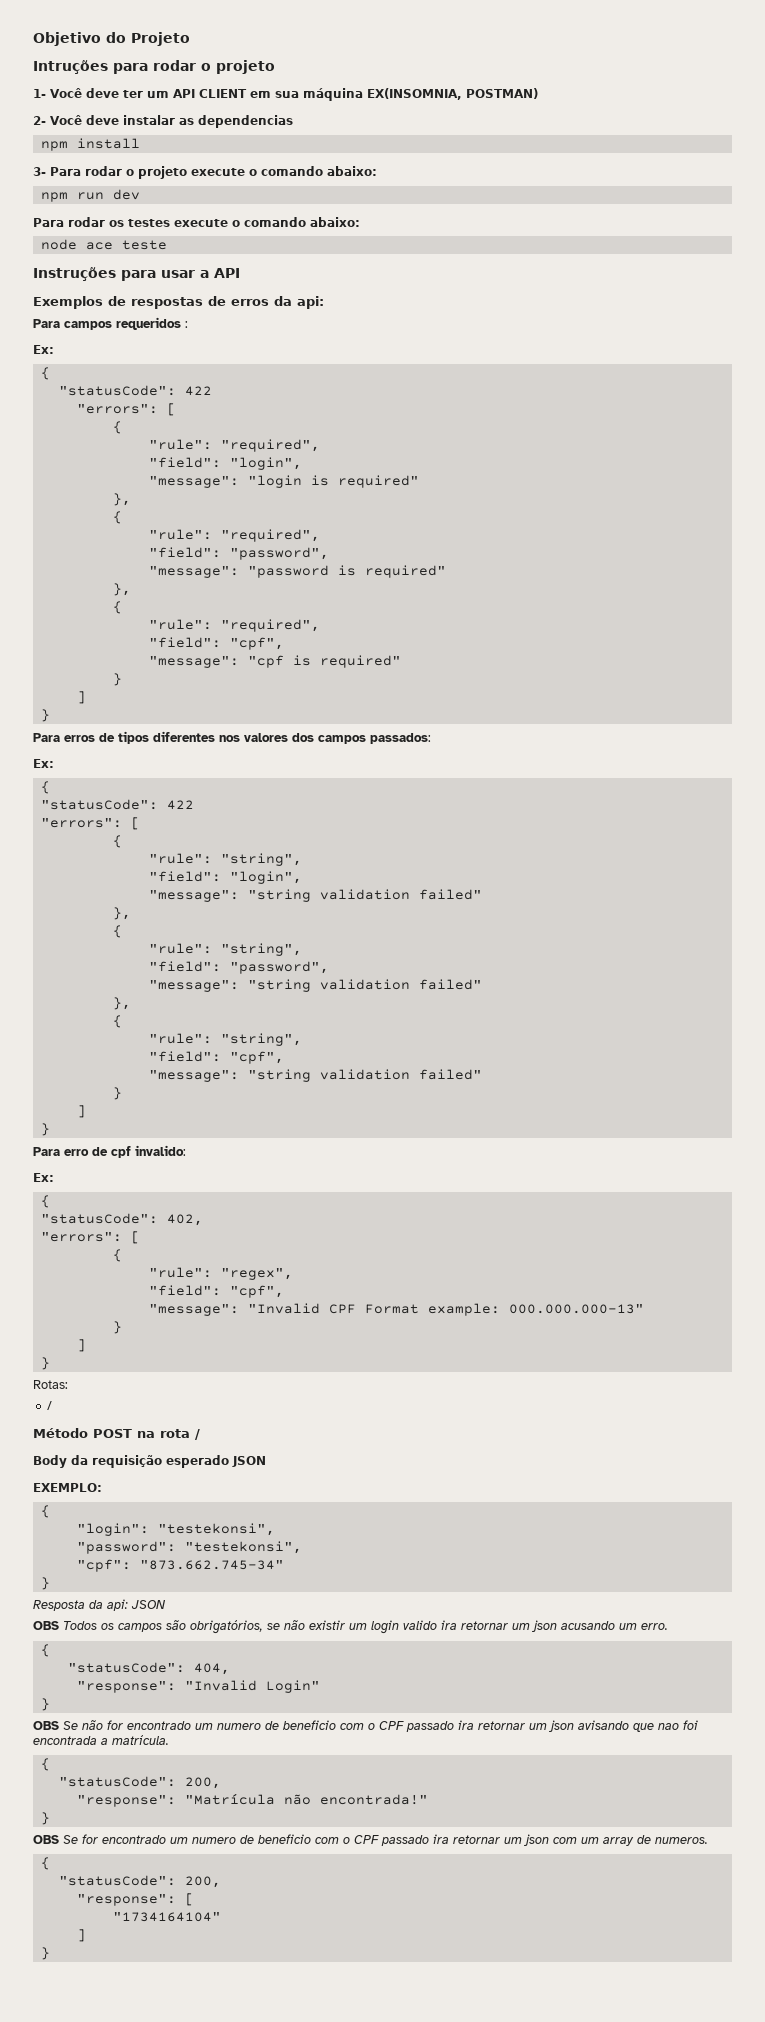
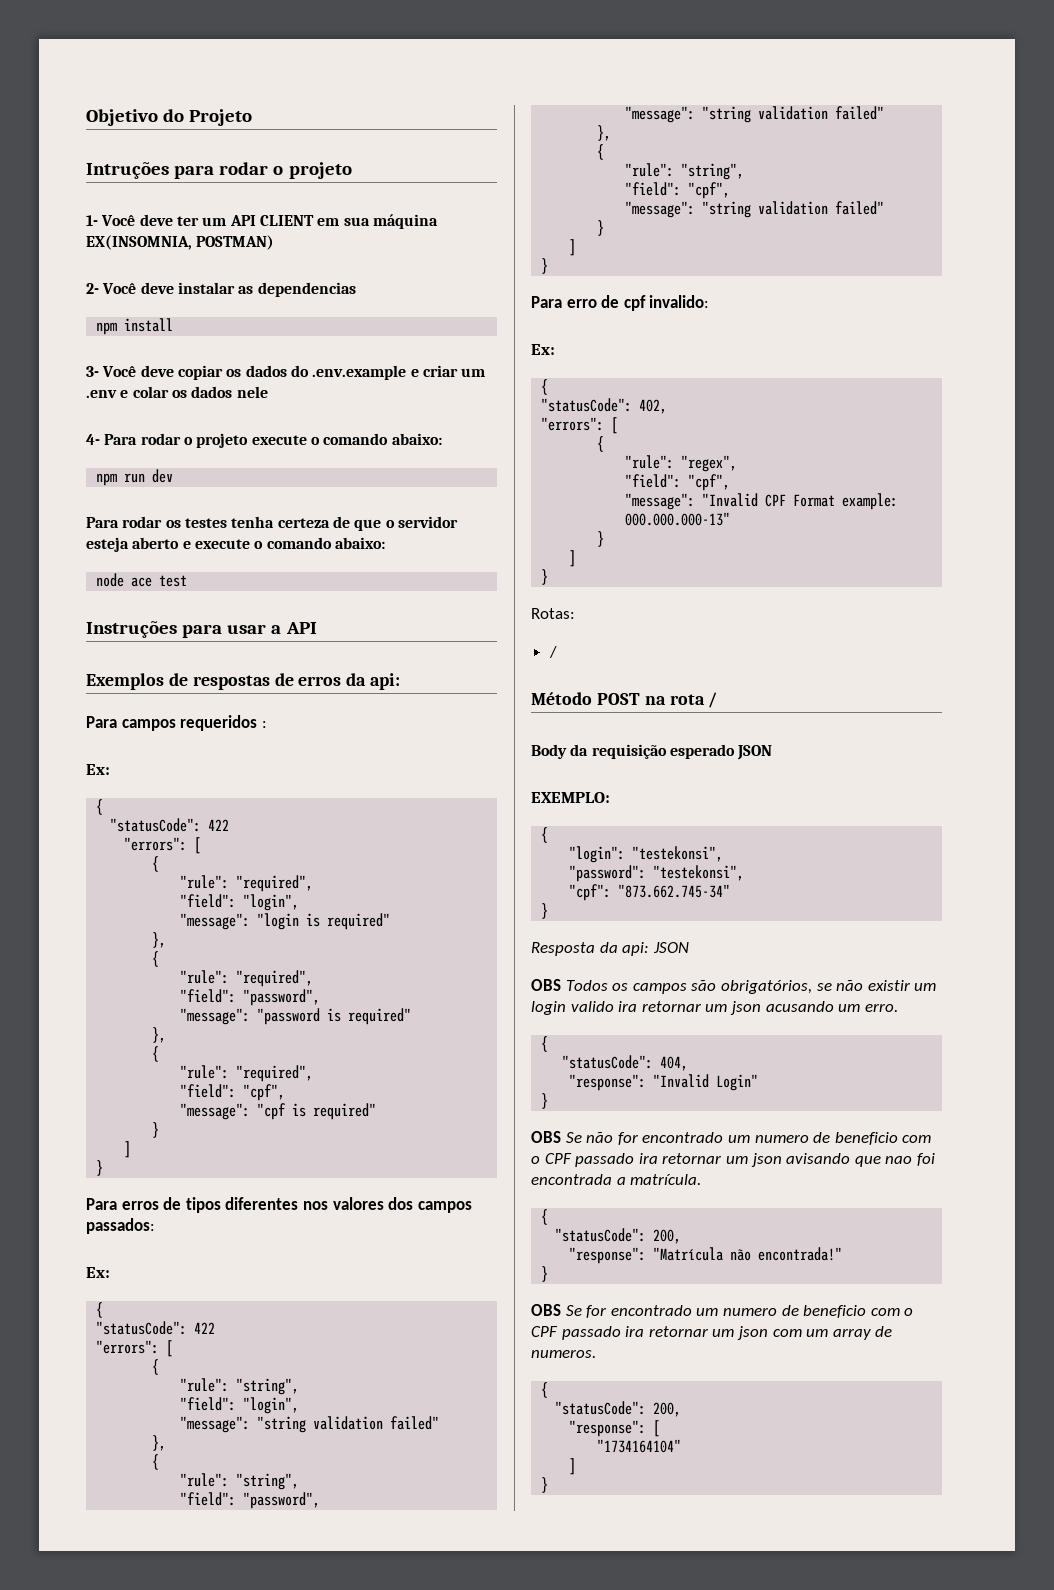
(46, 171) none -> [102,365,486,380] [86,386,268,398] [86,434,100,445] Você deve copiar os dados do .env.example e criar um .env e colar os dados nele // 4-
(170, 223) none -> [231,516,458,531] [86,537,191,552] tenha certeza de que o servidor esteja aberto e
[121,240,167,250] teste -> [159,575,188,587] test

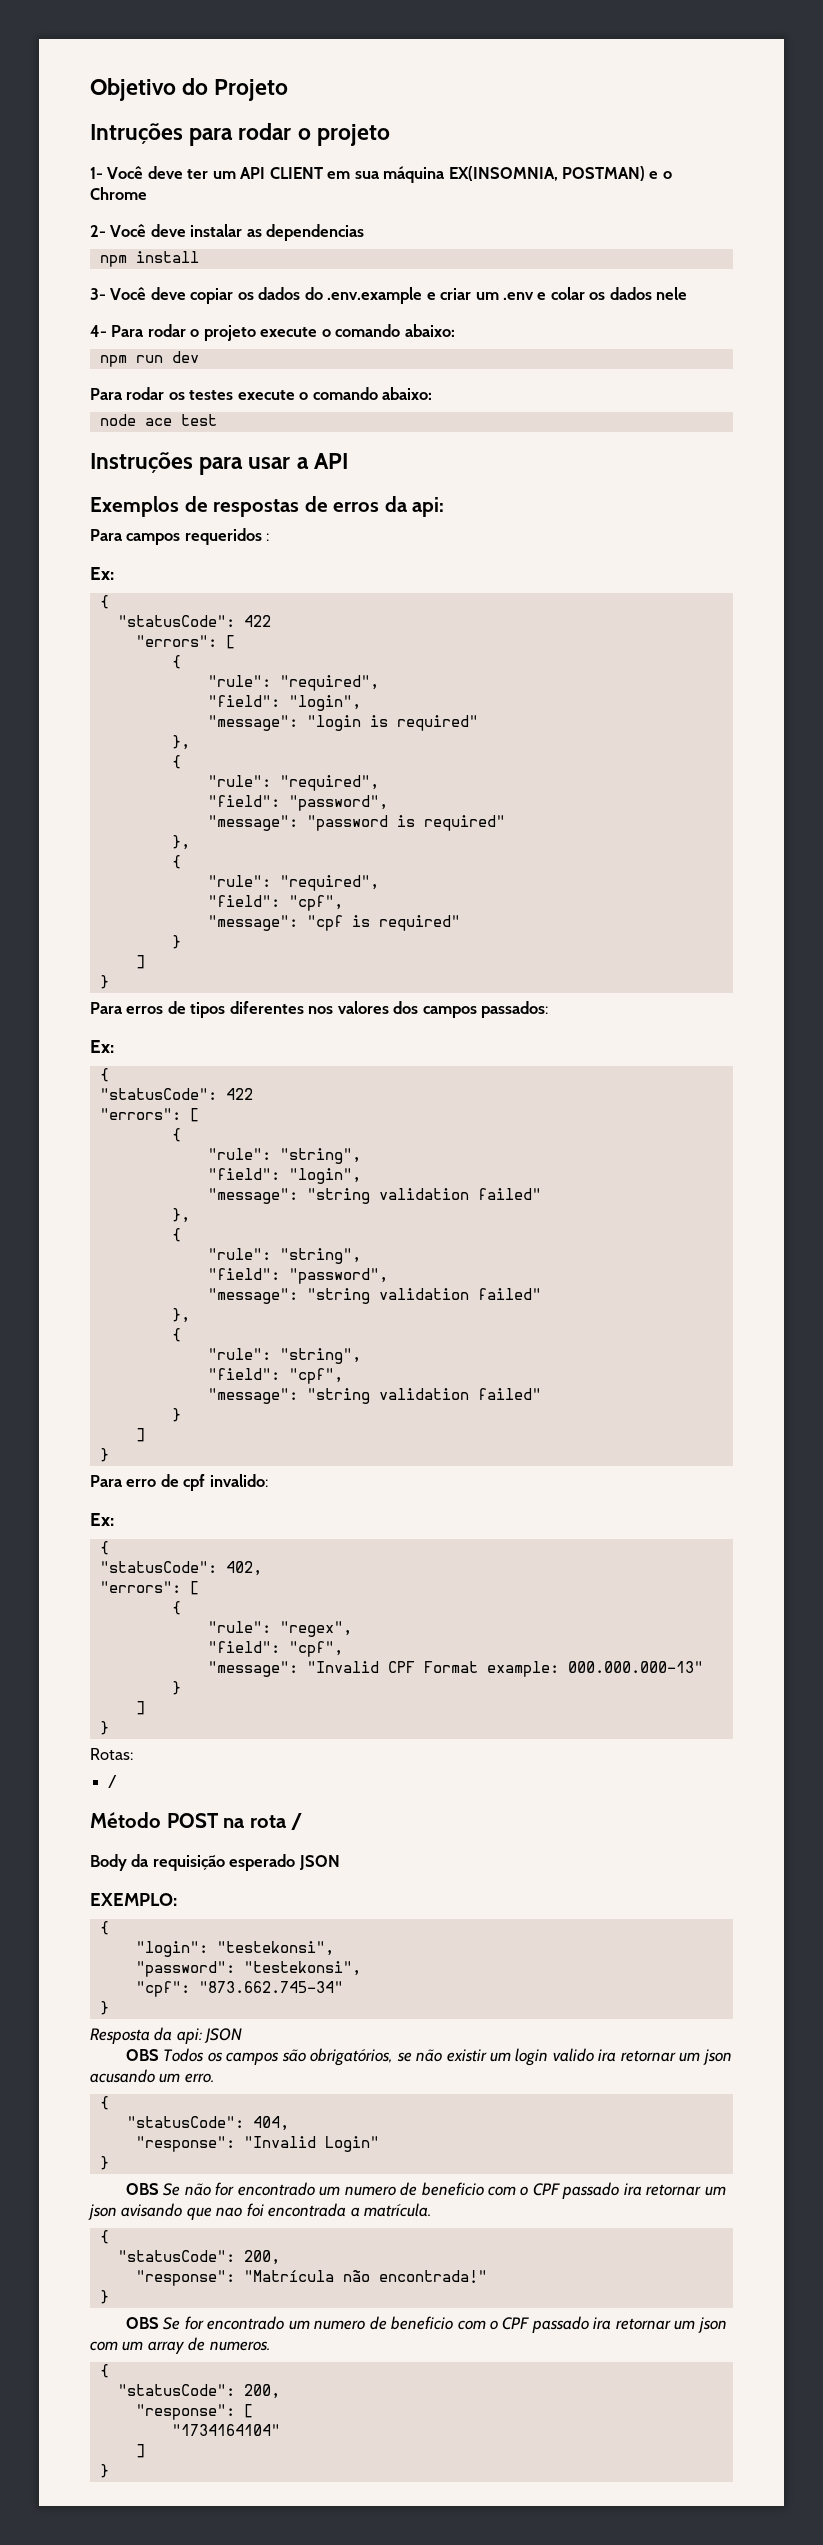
(275, 242) none -> [649,171,672,179] [90,187,147,200] e o Chrome
[231,516,458,531] [86,537,191,552] tenha certeza de que o servidor esteja aberto e -> (234, 395) none

